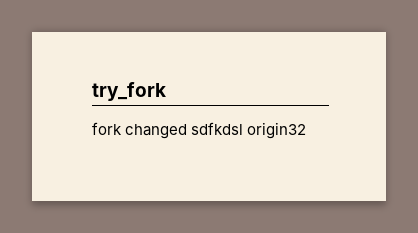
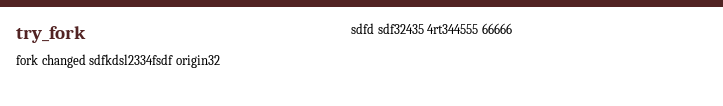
[191,122,244,135] sdfkdsl -> [89,54,174,65] sdfkdsl2334fsdf
(307, 130) none -> [351,23,512,34] // sdfd sdf32435 4rt344555 66666

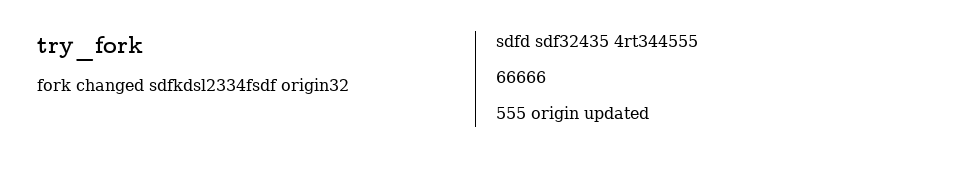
(479, 29) none -> (698, 41) //
(512, 28) none -> [496,106,649,122] // 555 origin updated

